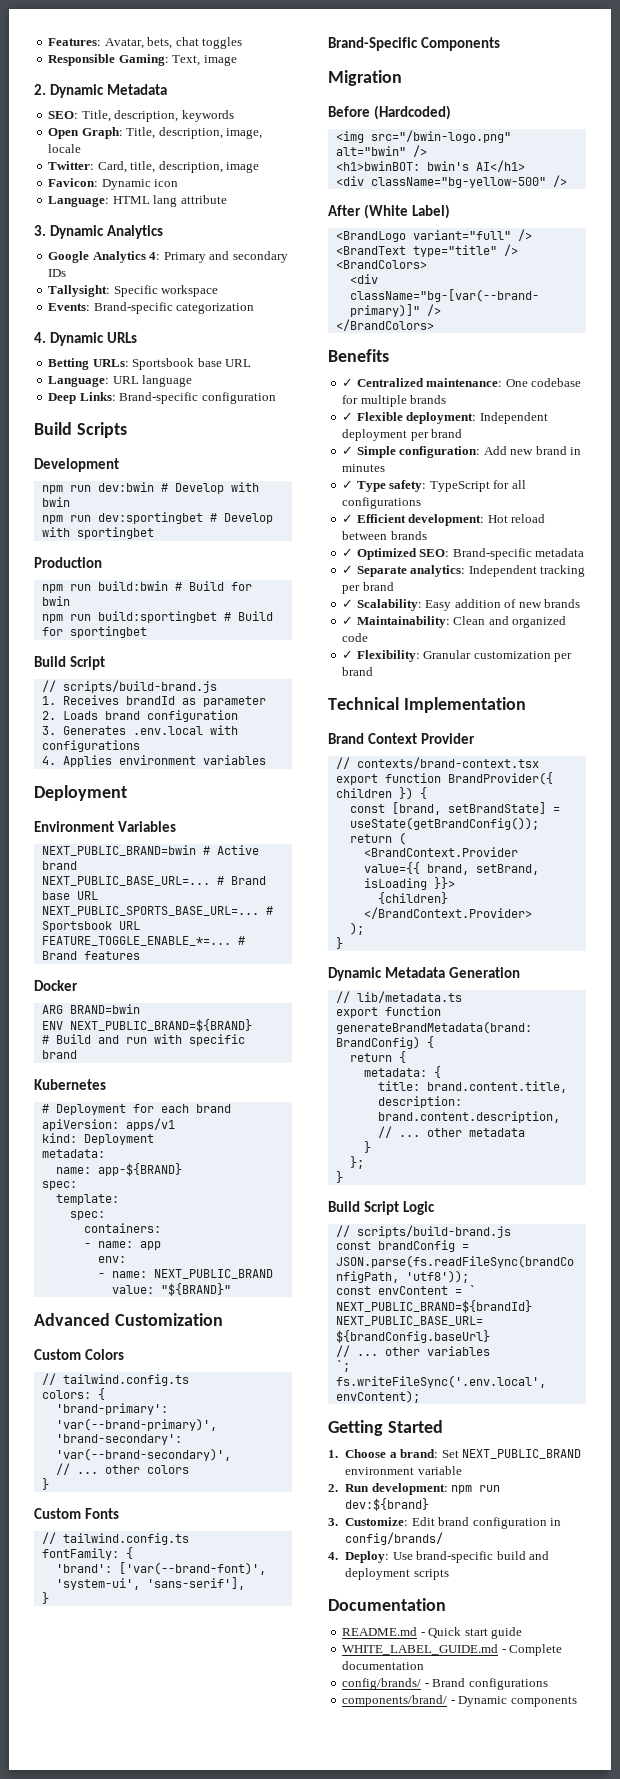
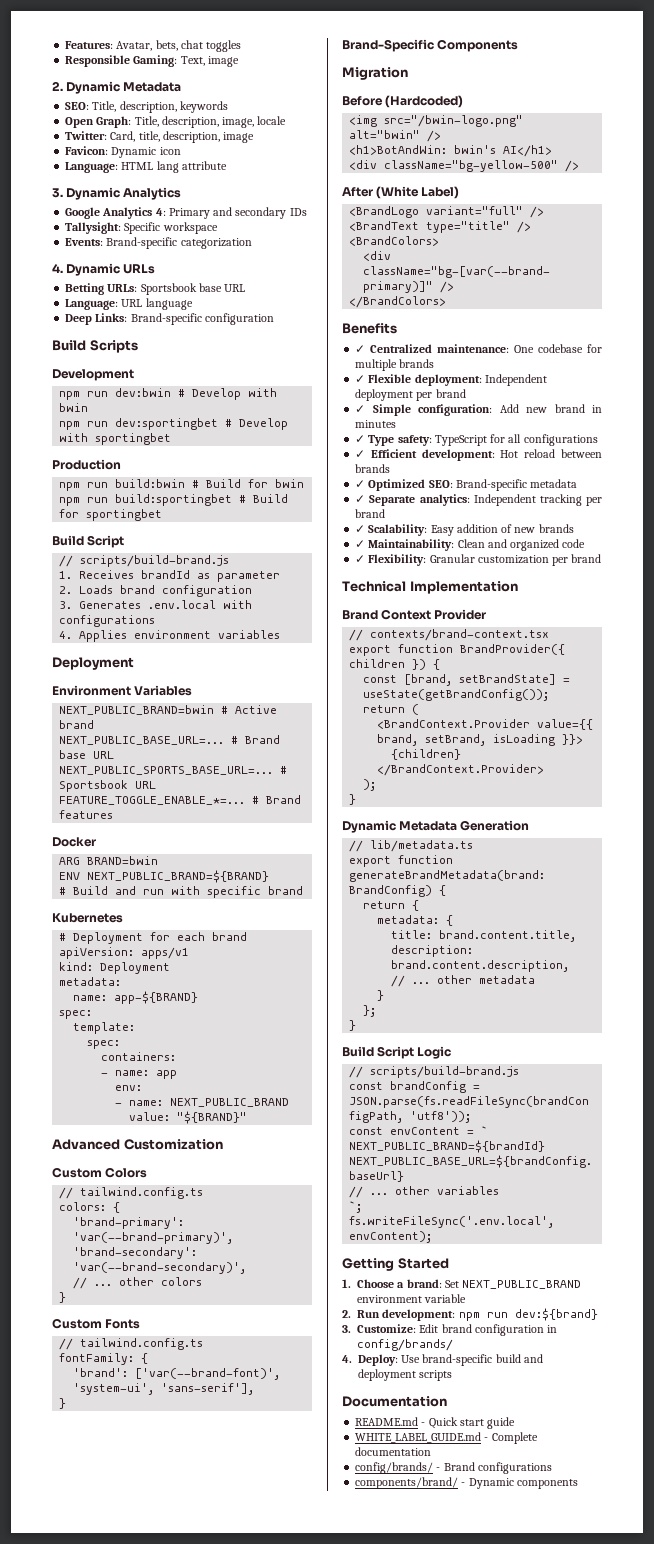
[335,161,420,171] <h1>bwinBOT: -> [349,145,448,155] <h1>BotAndWin:

